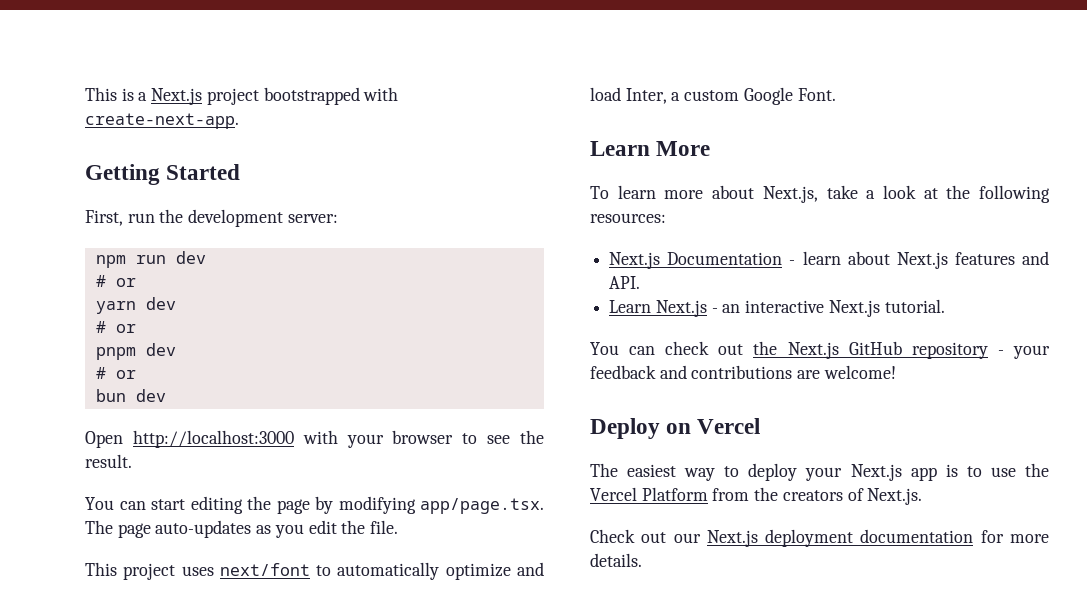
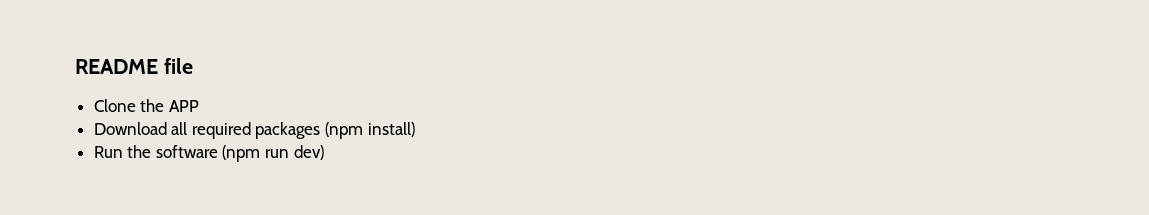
[85,87,399,105] [85,113,239,129] [85,164,241,185] [85,209,338,227] [95,251,206,268] [95,275,136,287] [95,297,176,314] [95,321,136,333] [95,343,176,360] [95,367,136,379] [95,389,166,402] [85,430,544,448] [85,454,132,468] [85,496,544,514] [85,520,399,538] [85,562,544,580] [590,87,836,105] [590,141,711,156] [590,185,1050,203] [590,213,666,223] [609,251,1049,269] [609,276,641,289] [609,299,945,317] [590,341,1050,359] [590,365,896,379] [590,418,761,439] [590,463,1049,481] [590,487,923,505] [590,529,1049,547] [590,553,642,567] This is a Next.js project bootstrapped with create-next-app. // Getting Started // First, run the development server: // npm run dev // # or // yarn dev // # or // pnpm dev // # or // bun dev // Open http://localhost:3000 with your browser to see the result. // You can start editing the page by modifying app/page.tsx. The page auto-updates as you edit the file. // This project uses next/font to automatically optimize and load Inter, a custom Google Font. // Learn More // To learn more about Next.js, take a look at the following resources: // Next.js Documentation - learn about Next.js features and API. // Learn Next.js - an interactive Next.js tutorial. // You can check out the Next.js GitHub repository - your feedback and contributions are welcome! // Deploy on Vercel // The easiest way to deploy your Next.js app is to use the Vercel Platform from the creators of Next.js. // Check out our Next.js deployment documentation for more details. -> [75,58,193,74] [93,99,199,112] [93,122,415,139] [93,145,324,162] README file // Clone the APP // Download all required packages (npm install) // Run the software (npm run dev)

